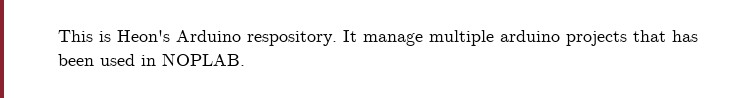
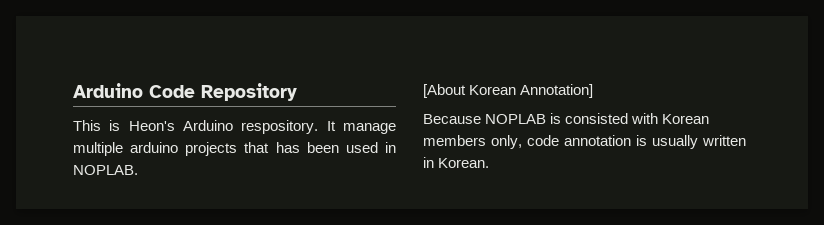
(58, 36) none -> [73,83,297,101] Arduino Code Repository //
(245, 59) none -> [423,84,594,98] [423,113,710,124] [423,135,746,149] [423,157,490,168] // [About Korean Annotation] // Because NOPLAB is consisted with Korean members only, code annotation is usually written in Korean.

